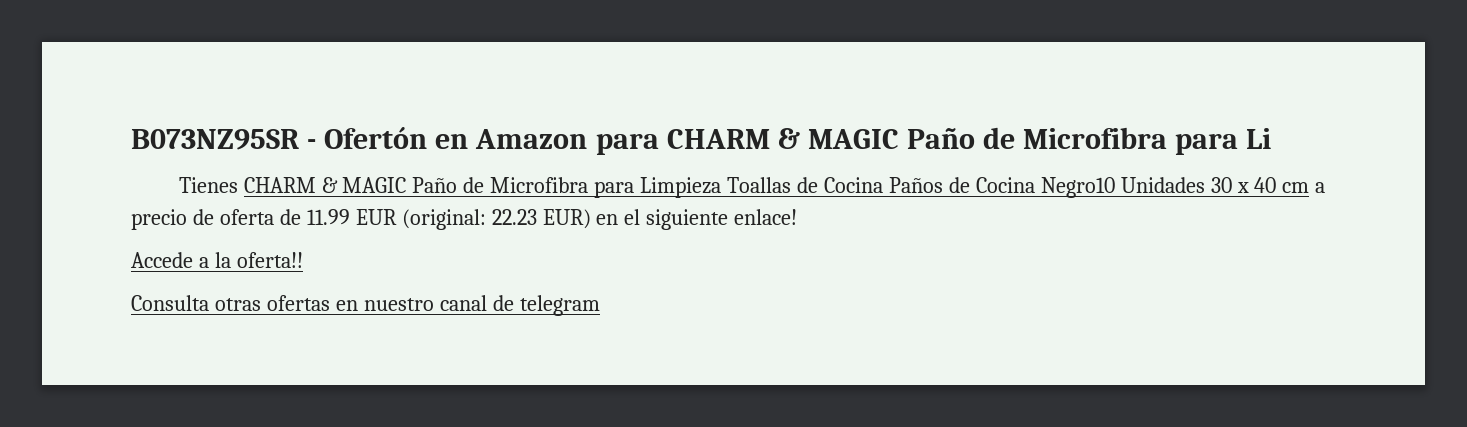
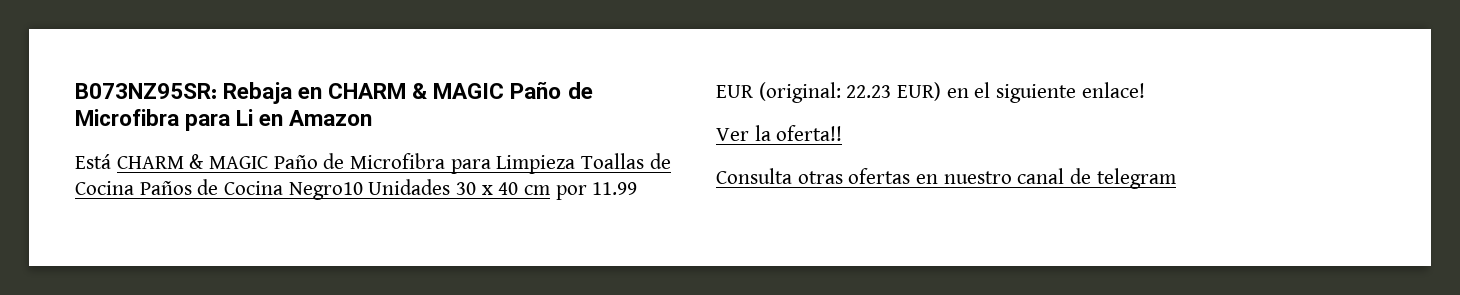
[131,127,659,155] B073NZ95SR - Ofertón en Amazon para -> [75,82,323,104] B073NZ95SR: Rebaja en
[178,177,238,193] // Tienes -> [259,110,373,126] [75,154,111,169] en Amazon // Está
[1315,182,1326,193] [131,209,301,230] a precio de oferta de -> [555,185,587,200] por
[131,252,209,268] Accede a -> [716,128,749,141] Ver

